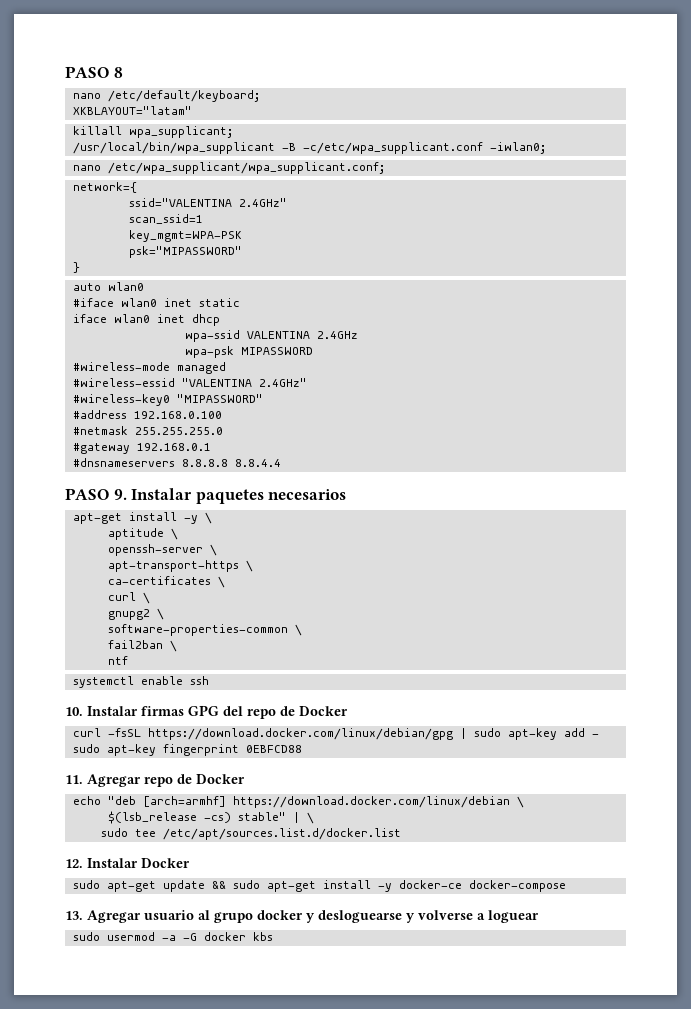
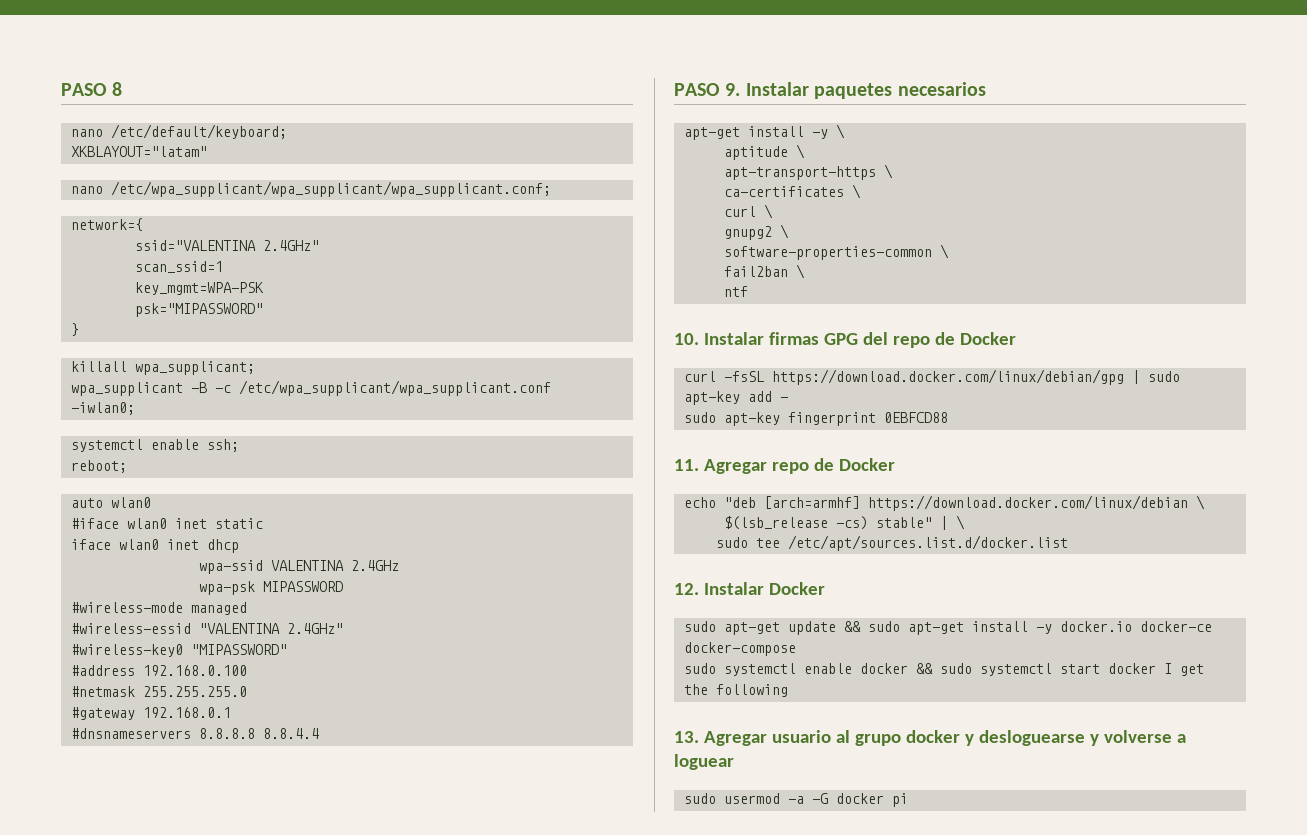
[72,126,233,138] [72,142,546,154] [72,162,385,174] // killall wpa_supplicant; // /usr/local/bin/wpa_supplicant -B -c/etc/wpa_supplicant.conf -iwlan0; // nano /etc/wpa_supplicant/wpa_supplicant.conf; -> [71,181,552,197] // nano /etc/wpa_supplicant/wpa_supplicant/wpa_supplicant.conf;
(80, 267) none -> [71,361,256,375] [71,380,552,396] [71,402,136,415] [71,439,240,452] [71,460,128,473] // killall wpa_supplicant; // wpa_supplicant -B -c /etc/wpa_supplicant/wpa_supplicant.conf -iwlan0; // systemctl enable ssh; // reboot;
[107,544,217,556] // openssh-server \ -> (806, 151) none
[72,676,209,688] // systemctl enable ssh -> (749, 291) none
(392, 887) none -> [1060,621,1133,632] docker.io
(566, 886) none -> [684,663,1205,676] [684,684,789,697] // sudo systemctl enable docker && sudo systemctl start docker I get the following
[252,932,273,941] kbs -> [892,793,909,807] pi

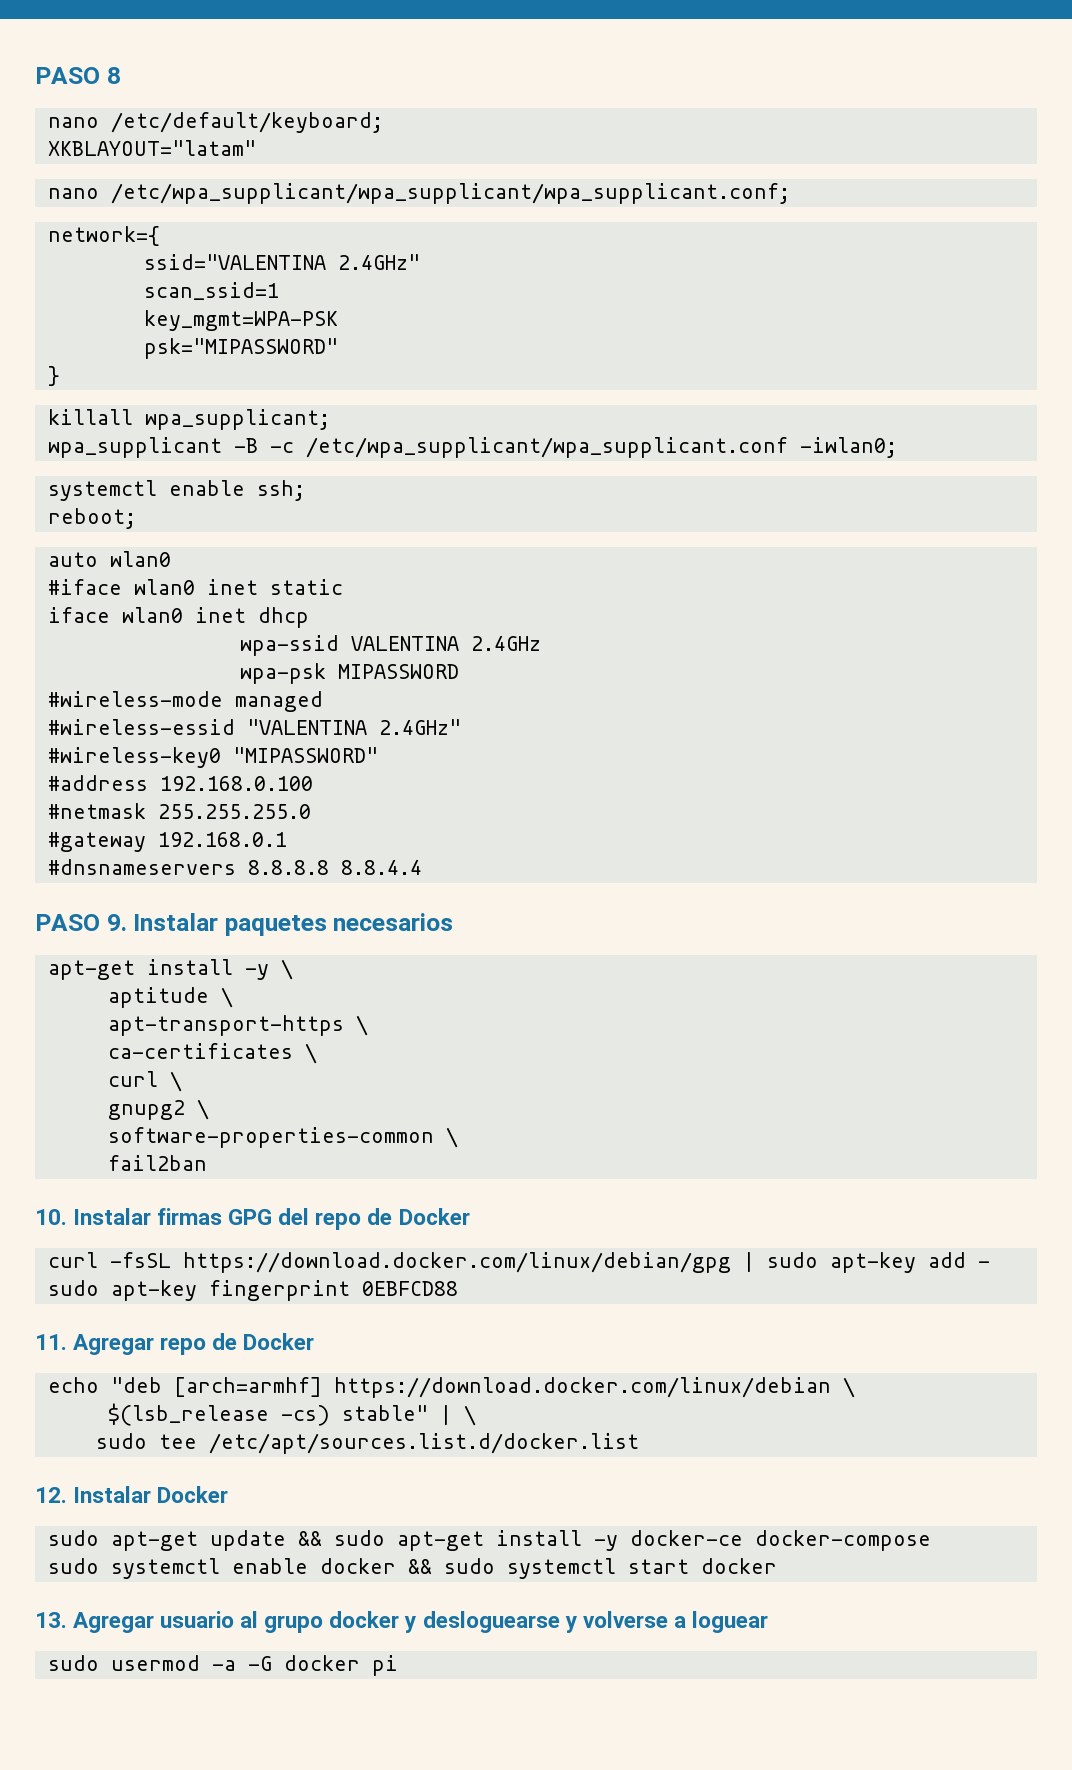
[796,264,806,279] [724,286,749,297] \ // ntf -> (207, 1163) none
[1060,621,1133,632] docker.io -> (618, 1543) none
[1164,663,1205,676] [684,684,789,697] I get the following -> (777, 1566) none

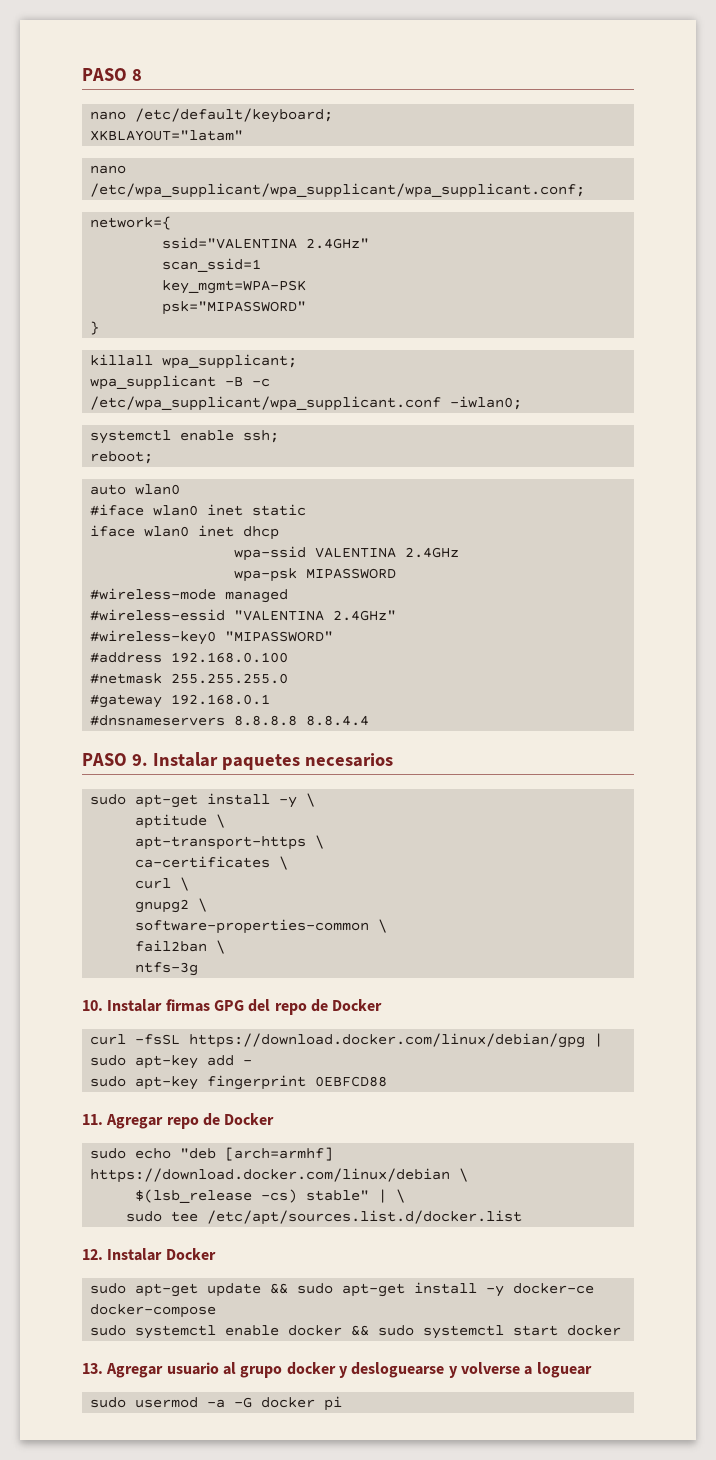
(454, 922) none -> [89,794,126,805] sudo
(207, 1163) none -> [215,940,225,954] [134,962,198,976] \ // ntfs-3g
(315, 1341) none -> [89,1148,126,1159] sudo

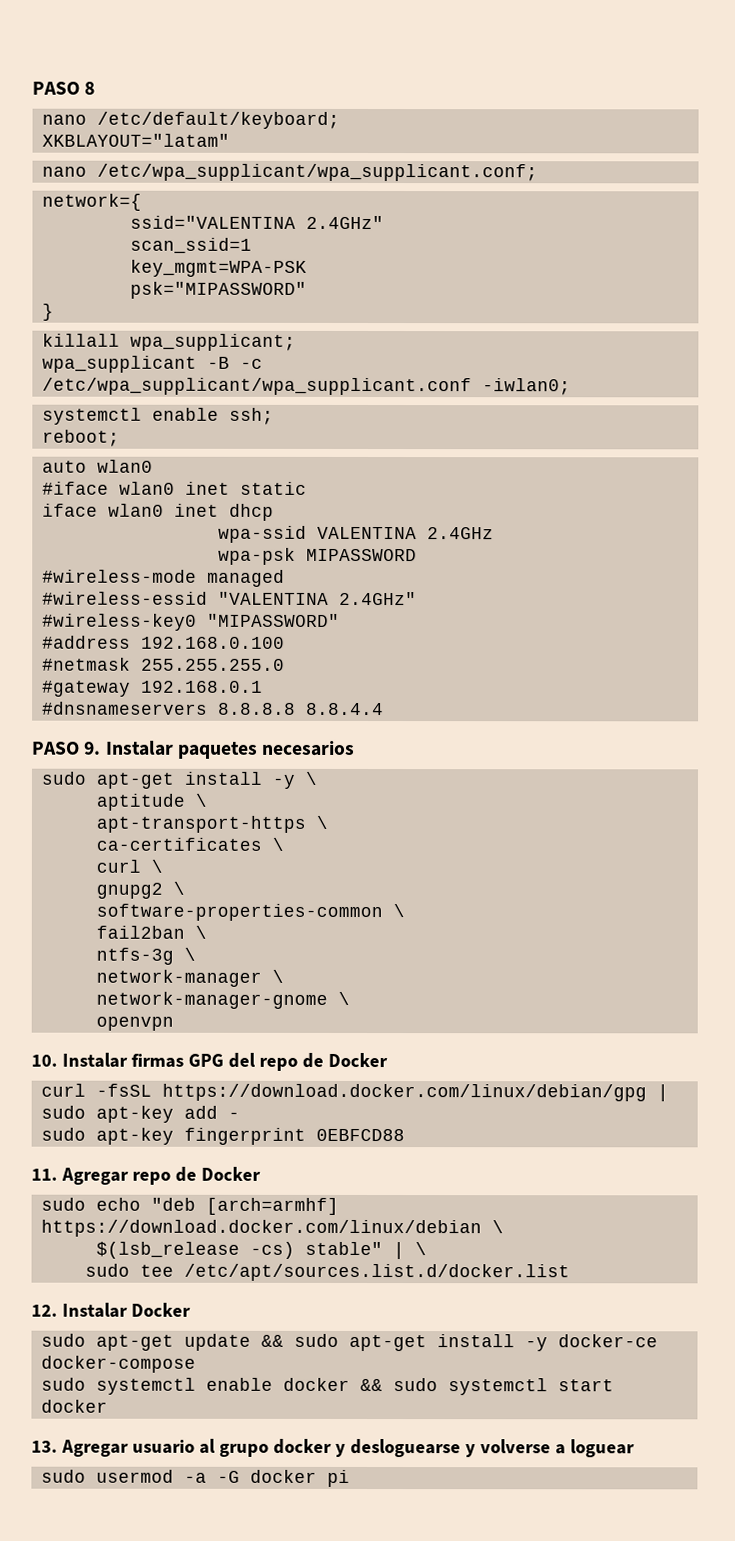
[89,183,585,198] /etc/wpa_supplicant/wpa_supplicant/wpa_supplicant.conf; -> [97,163,539,182] /etc/wpa_supplicant/wpa_supplicant.conf;
(198, 969) none -> [184,947,197,961] [96,969,285,987] [96,991,351,1009] [96,1016,175,1031] \ // network-manager \ // network-manager-gnome \ // openvpn

